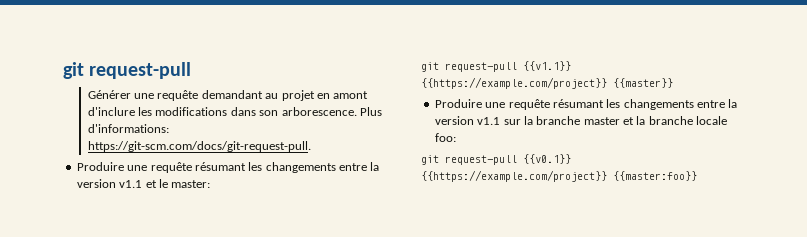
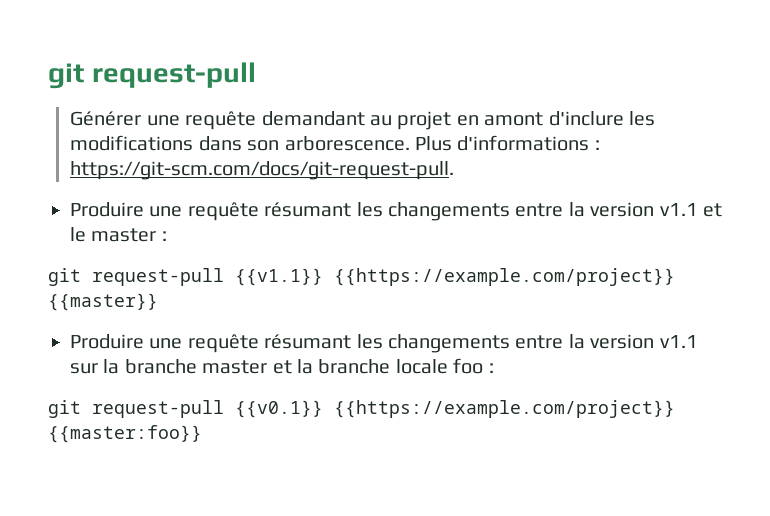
[87,124,169,133] d'informations: -> [457,135,600,151] d'informations :
[171,180,211,188] master: -> [91,228,167,242] master :
[434,133,456,142] foo: -> [453,358,494,374] foo :

